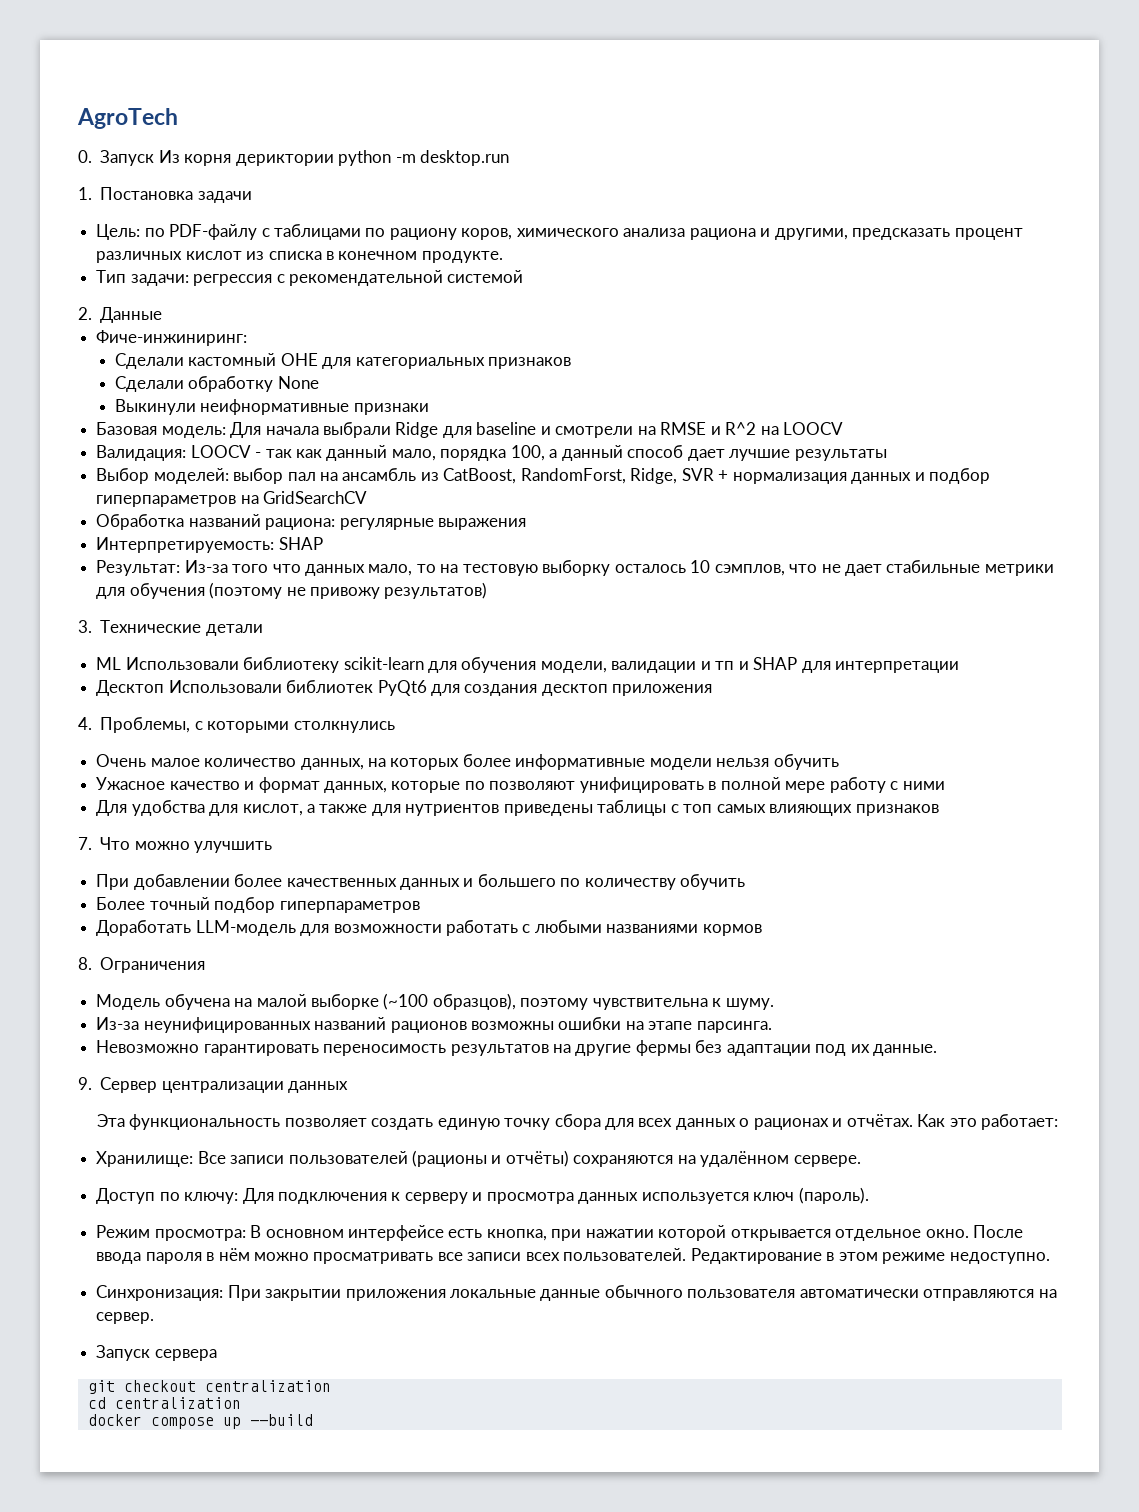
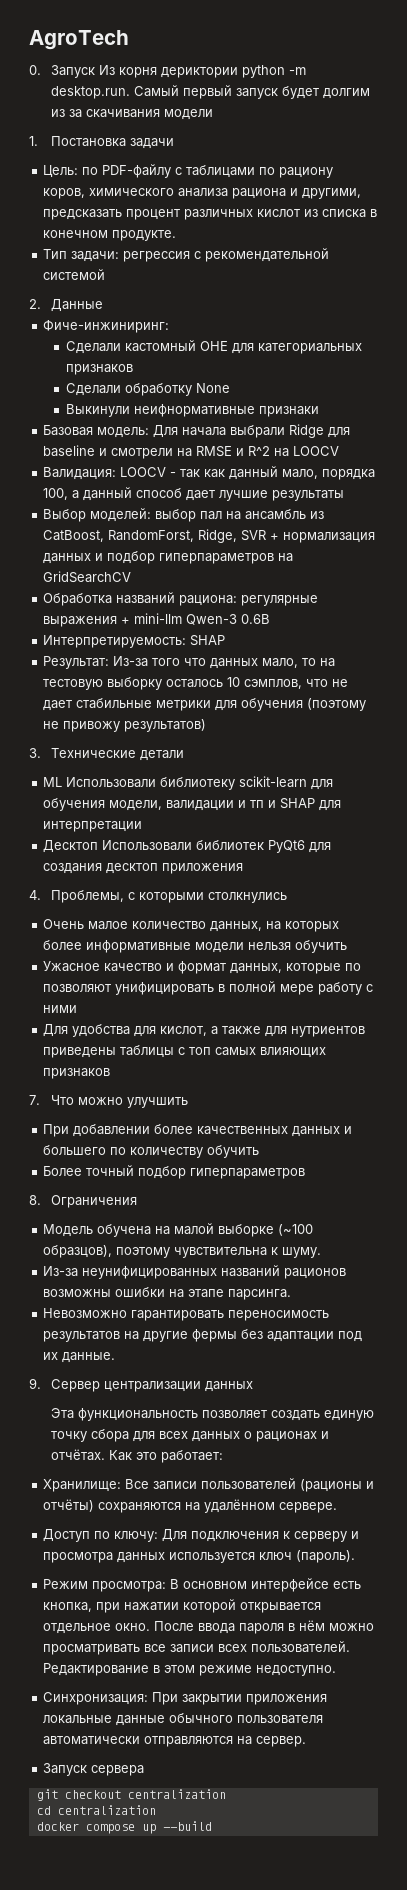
[419,150,509,166] desktop.run -> [51,85,371,99] [51,109,214,120] desktop.run. Самый первый запуск будет долгим из за скачивания модели
(526, 524) none -> [121,613,271,625] + mini-llm Qwen-3 0.6B
[96,920,762,936] // Доработать LLM-модель для возможности работать с любыми названиями кормов -> (306, 1173) none

